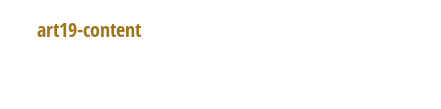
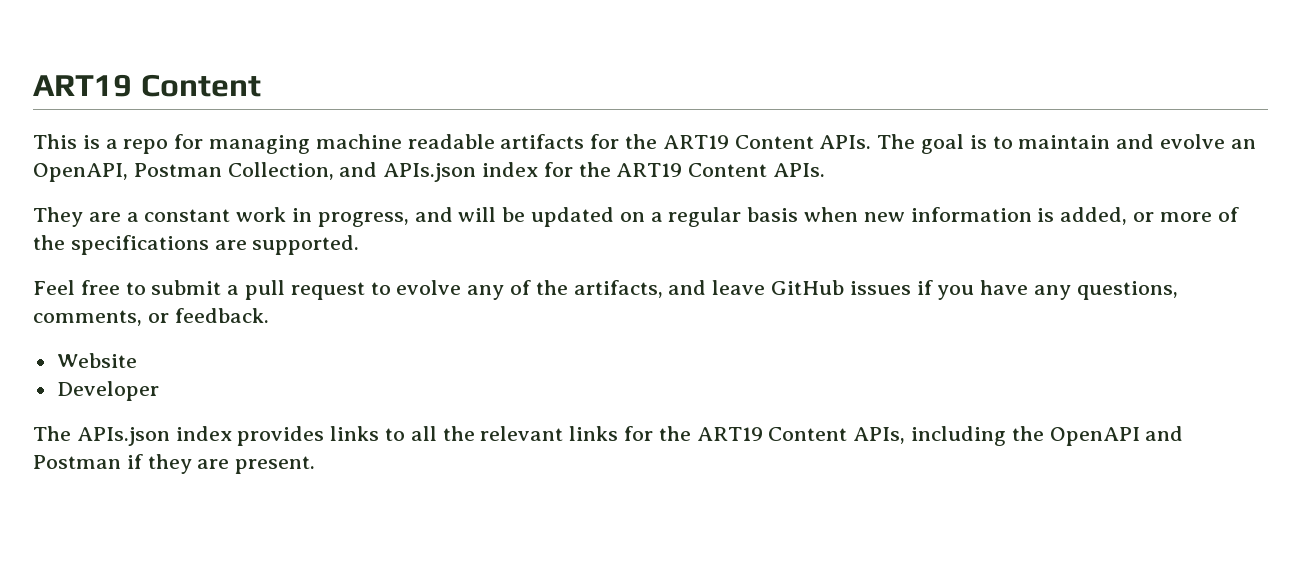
[37,23,142,37] art19-content -> [33,74,261,97] [33,134,1256,154] [33,162,826,182] [33,207,1239,227] [33,235,360,255] [33,280,1178,300] [33,308,269,326] [56,353,137,368] [56,381,159,401] [33,426,1184,446] [33,454,316,474] ART19 Content // This is a repo for managing machine readable artifacts for the ART19 Content APIs. The goal is to maintain and evolve an OpenAPI, Postman Collection, and APIs.json index for the ART19 Content APIs. // They are a constant work in progress, and will be updated on a regular basis when new information is added, or more of the specifications are supported. // Feel free to submit a pull request to evolve any of the artifacts, and leave GitHub issues if you have any questions, comments, or feedback. // Website // Developer // The APIs.json index provides links to all the relevant links for the ART19 Content APIs, including the OpenAPI and Postman if they are present.

